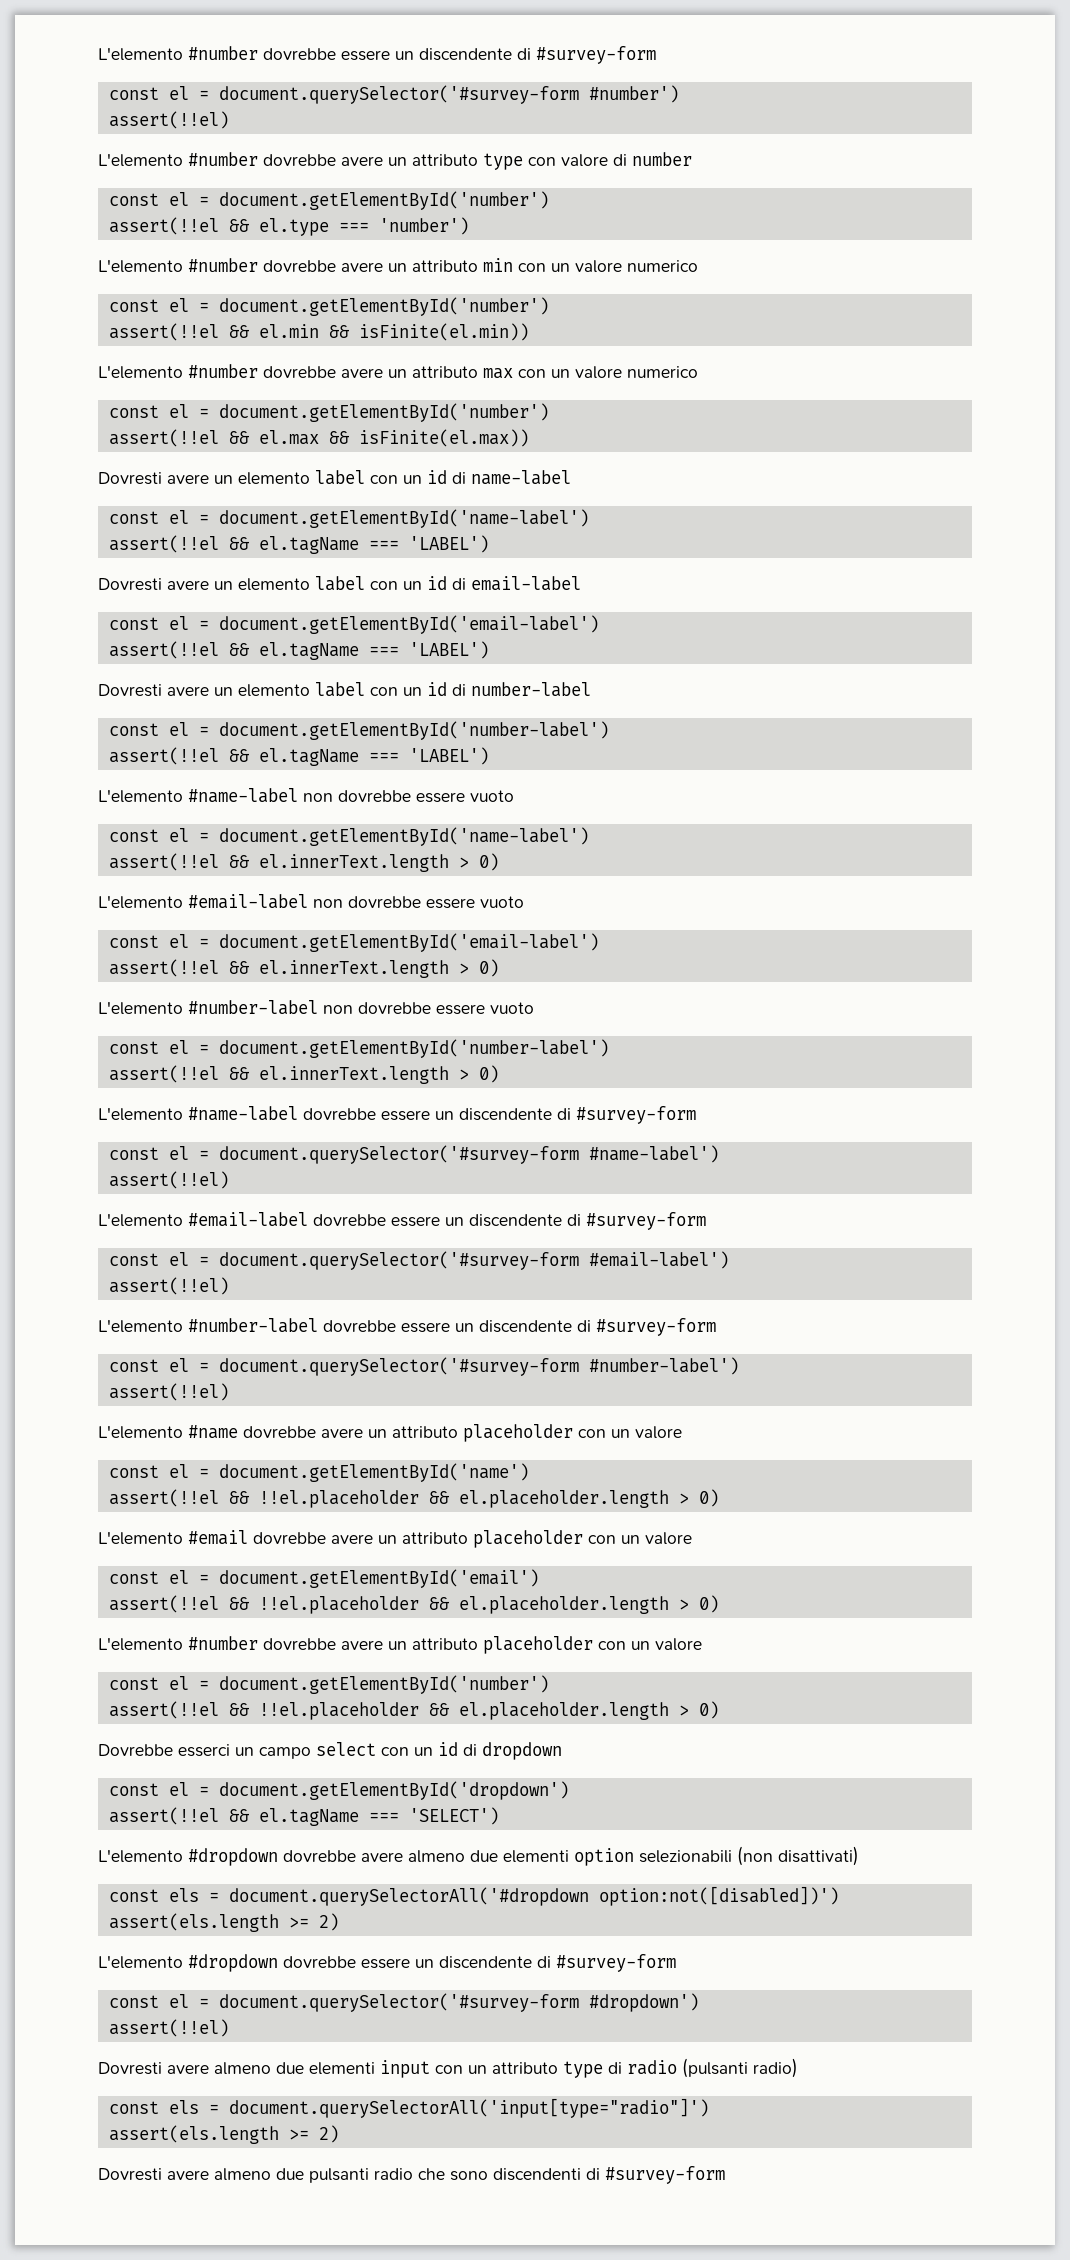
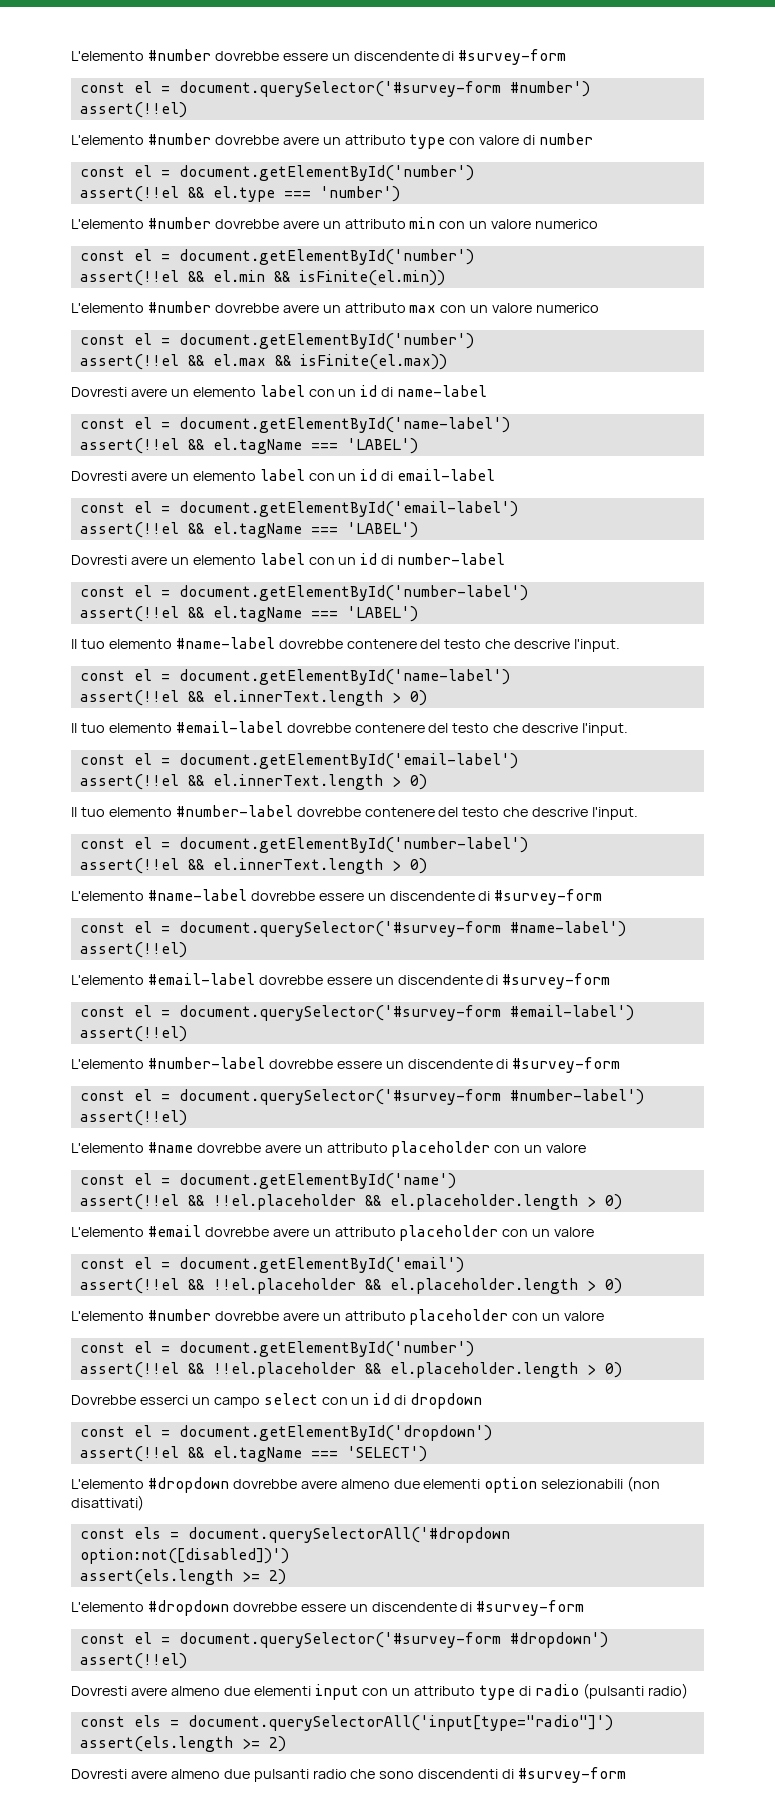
[98,788,514,803] L'elemento #name-label non dovrebbe essere vuoto -> [71,637,621,652] Il tuo elemento #name-label dovrebbe contenere del testo che descrive l'input.
[98,894,524,909] L'elemento #email-label non dovrebbe essere vuoto -> [71,721,629,736] Il tuo elemento #email-label dovrebbe contenere del testo che descrive l'input.
[98,1000,534,1015] L'elemento #number-label non dovrebbe essere vuoto -> [71,805,639,820] Il tuo elemento #number-label dovrebbe contenere del testo che descrive l'input.

